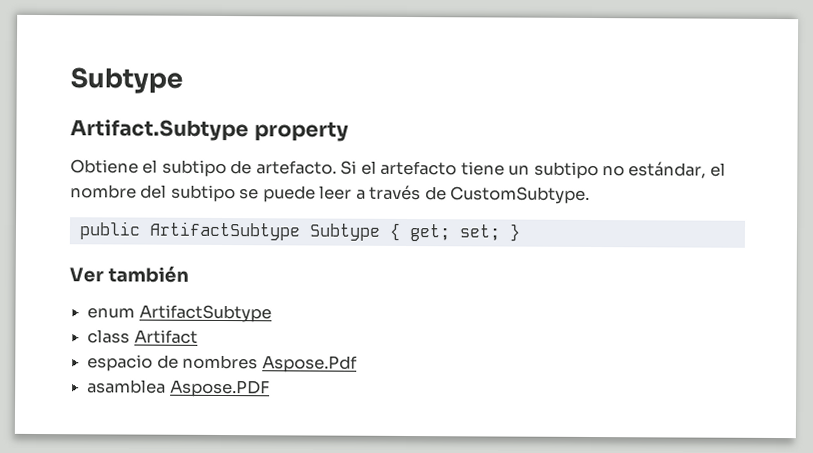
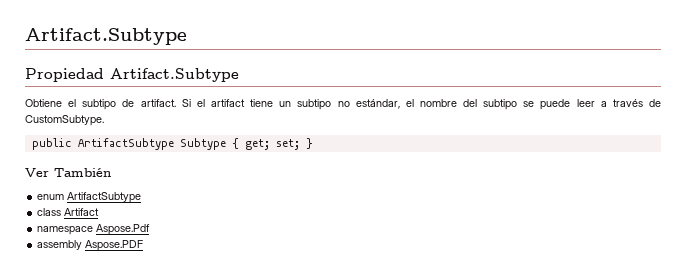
[70,67,183,94] [70,119,349,142] Subtype // Artifact.Subtype property -> [25,28,187,45] [25,68,239,82] Artifact.Subtype // Propiedad Artifact.Subtype
[255,160,337,175] artefacto. -> [140,99,176,107] artifact.
[380,160,458,176] artefacto -> [210,99,245,107] artifact
[107,265,189,283] también -> [54,168,111,177] También
[87,354,259,372] espacio de nombres -> [37,226,94,235] namespace
[87,379,167,394] asamblea -> [37,240,83,250] assembly

